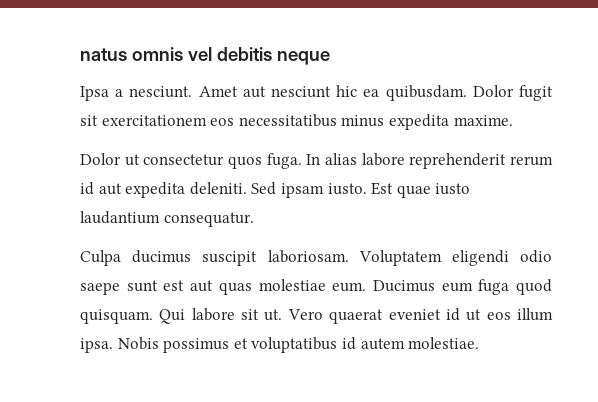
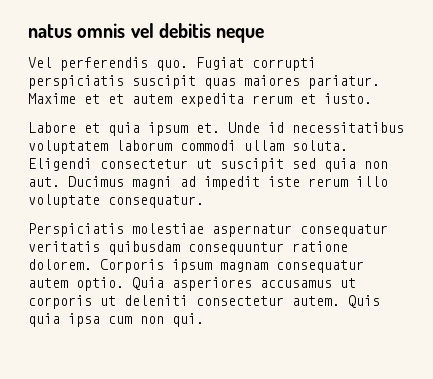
[80,85,553,101] [80,114,513,130] [80,153,553,169] [80,182,471,198] [80,211,254,227] [80,250,552,266] [80,279,552,295] [80,308,554,324] [80,337,480,353] Ipsa a nesciunt. Amet aut nesciunt hic ea quibusdam. Dolor fugit sit exercitationem eos necessitatibus minus expedita maxime. // Dolor ut consectetur quos fuga. In alias labore reprehenderit rerum id aut expedita deleniti. Sed ipsam iusto. Est quae iusto laudantium consequatur. // Culpa ducimus suscipit laboriosam. Voluptatem eligendi odio saepe sunt est aut quas molestiae eum. Ducimus eum fuga quod quisquam. Qui labore sit ut. Vero quaerat eveniet id ut eos illum ipsa. Nobis possimus et voluptatibus id autem molestiae. -> [28,57,316,71] [28,75,380,89] [28,93,372,107] [28,122,404,136] [28,140,348,154] [28,158,388,172] [28,176,388,190] [28,194,204,208] [28,223,388,237] [28,241,348,255] [28,259,364,273] [28,277,356,291] [28,295,380,309] [28,313,204,327] Vel perferendis quo. Fugiat corrupti perspiciatis suscipit quas maiores pariatur. Maxime et et autem expedita rerum et iusto. // Labore et quia ipsum et. Unde id necessitatibus voluptatem laborum commodi ullam soluta. Eligendi consectetur ut suscipit sed quia non aut. Ducimus magni ad impedit iste rerum illo voluptate consequatur. // Perspiciatis molestiae aspernatur consequatur veritatis quibusdam consequuntur ratione dolorem. Corporis ipsum magnam consequatur autem optio. Quia asperiores accusamus ut corporis ut deleniti consectetur autem. Quis quia ipsa cum non qui.

